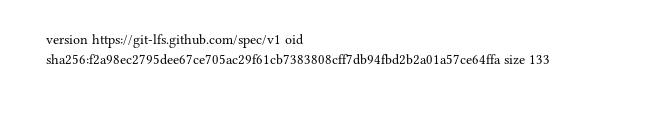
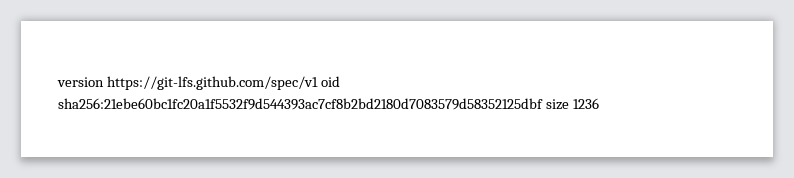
[46,54,550,65] sha256:f2a98ec2795dee67ce705ac29f61cb7383808cff7db94fbd2b2a01a57ce64ffa size 133 -> [58,98,599,110] sha256:21ebe60bc1fc20a1f5532f9d544393ac7cf8b2bd2180d7083579d58352125dbf size 1236

